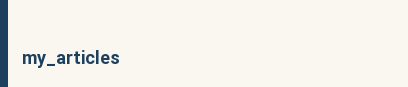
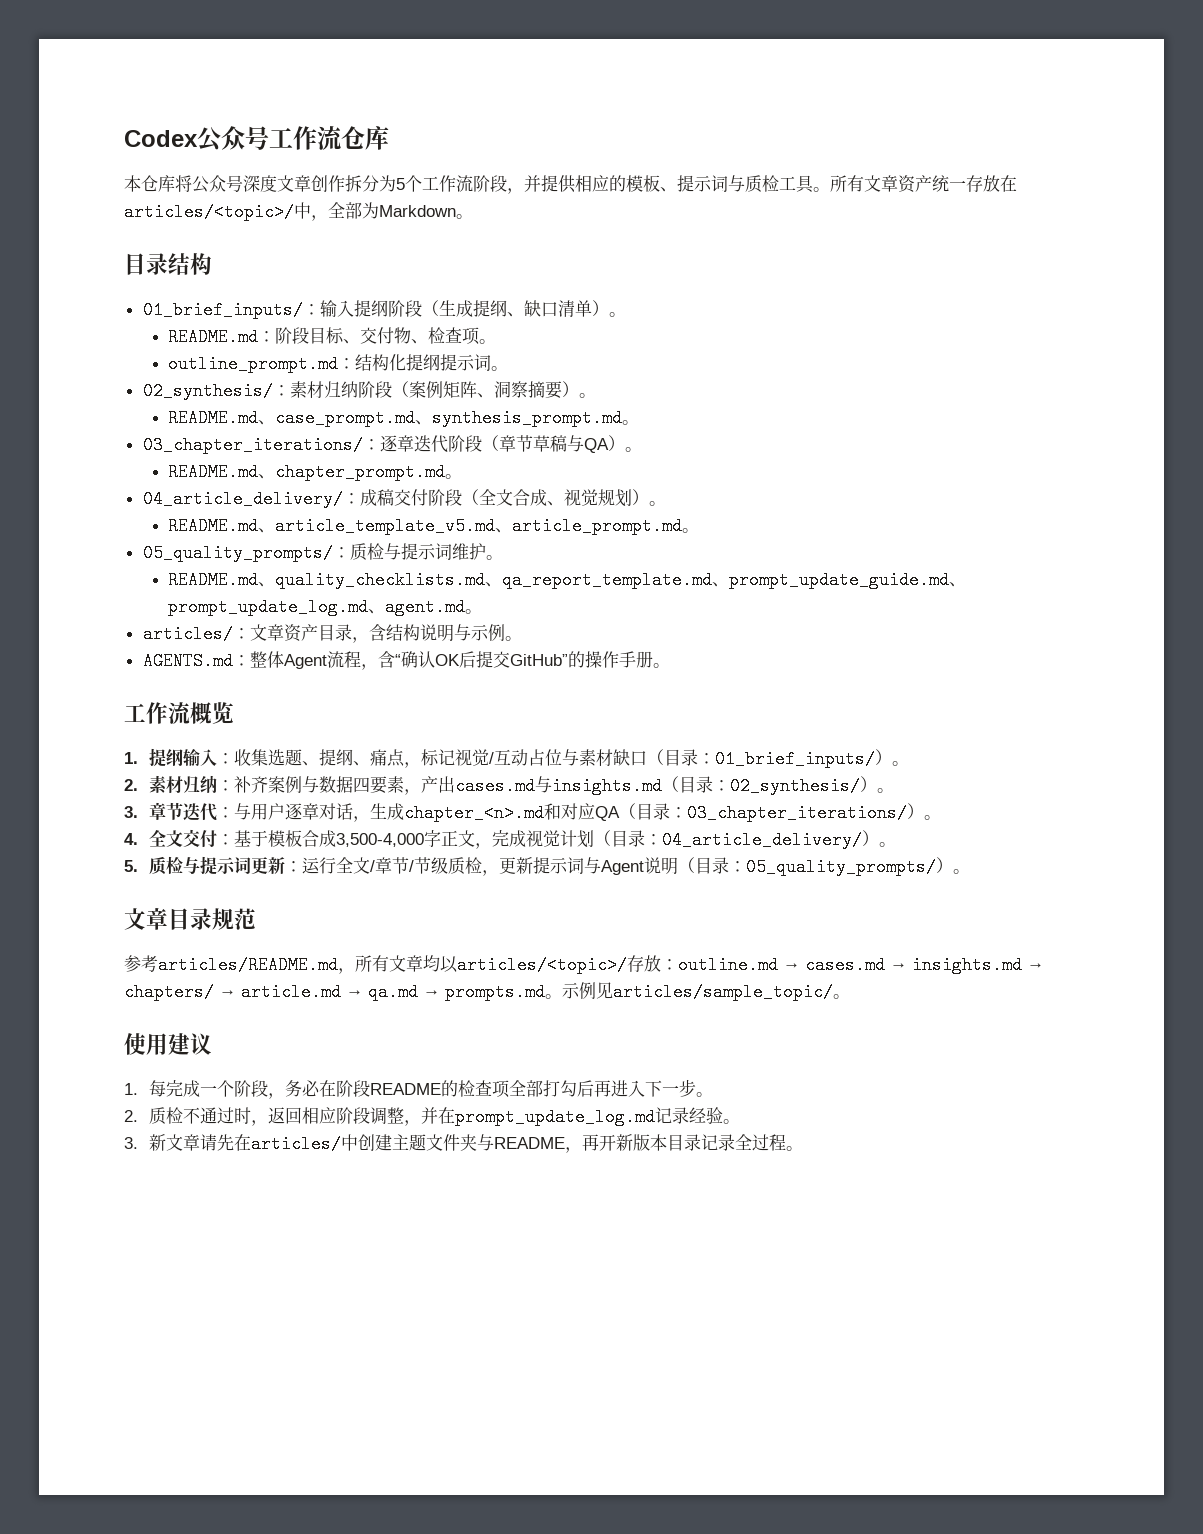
[22,50,120,68] my_articles -> [124,125,389,152] [124,175,1017,194] [124,202,473,221] [124,253,212,275] [142,300,626,319] [168,327,497,346] [168,354,509,373] [142,381,596,400] [168,409,640,427] [142,435,642,454] [168,463,463,481] [142,489,666,508] [168,517,700,535] [142,543,503,562] [168,571,967,589] [168,598,483,616] [142,624,522,643] [142,651,670,670] [124,702,234,724] [124,748,910,768] [124,775,895,795] [124,802,942,822] [124,829,897,849] [124,856,971,876] [124,908,256,930] [124,955,1044,974] [124,982,850,1001] [124,1033,212,1055] [124,1079,714,1099] [124,1107,741,1126] [124,1134,804,1153] Codex公众号工作流仓库 // 本仓库将公众号深度文章创作拆分为5个工作流阶段，并提供相应的模板、提示词与质检工具。所有文章资产统一存放在articles/<topic>/中，全部为Markdown。 // 目录结构 // 01_brief_inputs/：输入提纲阶段（生成提纲、缺口清单）。 // README.md：阶段目标、交付物、检查项。 // outline_prompt.md：结构化提纲提示词。 // 02_synthesis/：素材归纳阶段（案例矩阵、洞察摘要）。 // README.md、case_prompt.md、synthesis_prompt.md。 // 03_chapter_iterations/：逐章迭代阶段（章节草稿与QA）。 // README.md、chapter_prompt.md。 // 04_article_delivery/：成稿交付阶段（全文合成、视觉规划）。 // README.md、article_template_v5.md、article_prompt.md。 // 05_quality_prompts/：质检与提示词维护。 // README.md、quality_checklists.md、qa_report_template.md、prompt_update_guide.md、prompt_update_log.md、agent.md。 // articles/：文章资产目录，含结构说明与示例。 // AGENTS.md：整体Agent流程，含“确认OK后提交GitHub”的操作手册。 // 工作流概览 // 1.提纲输入：收集选题、提纲、痛点，标记视觉/互动占位与素材缺口（目录：01_brief_inputs/）。 // 2.素材归纳：补齐案例与数据四要素，产出cases.md与insights.md（目录：02_synthesis/）。 // 3.章节迭代：与用户逐章对话，生成chapter_<n>.md和对应QA（目录：03_chapter_iterations/）。 // 4.全文交付：基于模板合成3,500-4,000字正文，完成视觉计划（目录：04_article_delivery/）。 // 5.质检与提示词更新：运行全文/章节/节级质检，更新提示词与Agent说明（目录：05_quality_prompts/）。 // 文章目录规范 // 参考articles/README.md，所有文章均以articles/<topic>/存放：outline.md → cases.md → insights.md → chapters/ → article.md → qa.md → prompts.md。示例见articles/sample_topic/。 // 使用建议 // 1.每完成一个阶段，务必在阶段README的检查项全部打勾后再进入下一步。 // 2.质检不通过时，返回相应阶段调整，并在prompt_update_log.md记录经验。 // 3.新文章请先在articles/中创建主题文件夹与README，再开新版本目录记录全过程。

